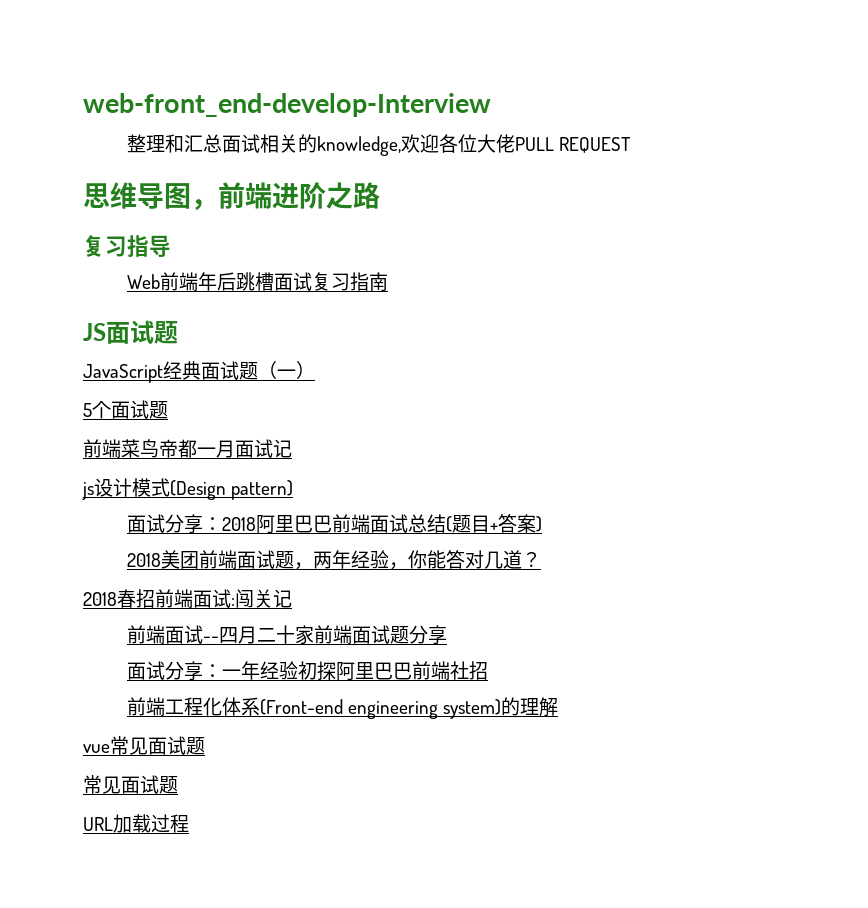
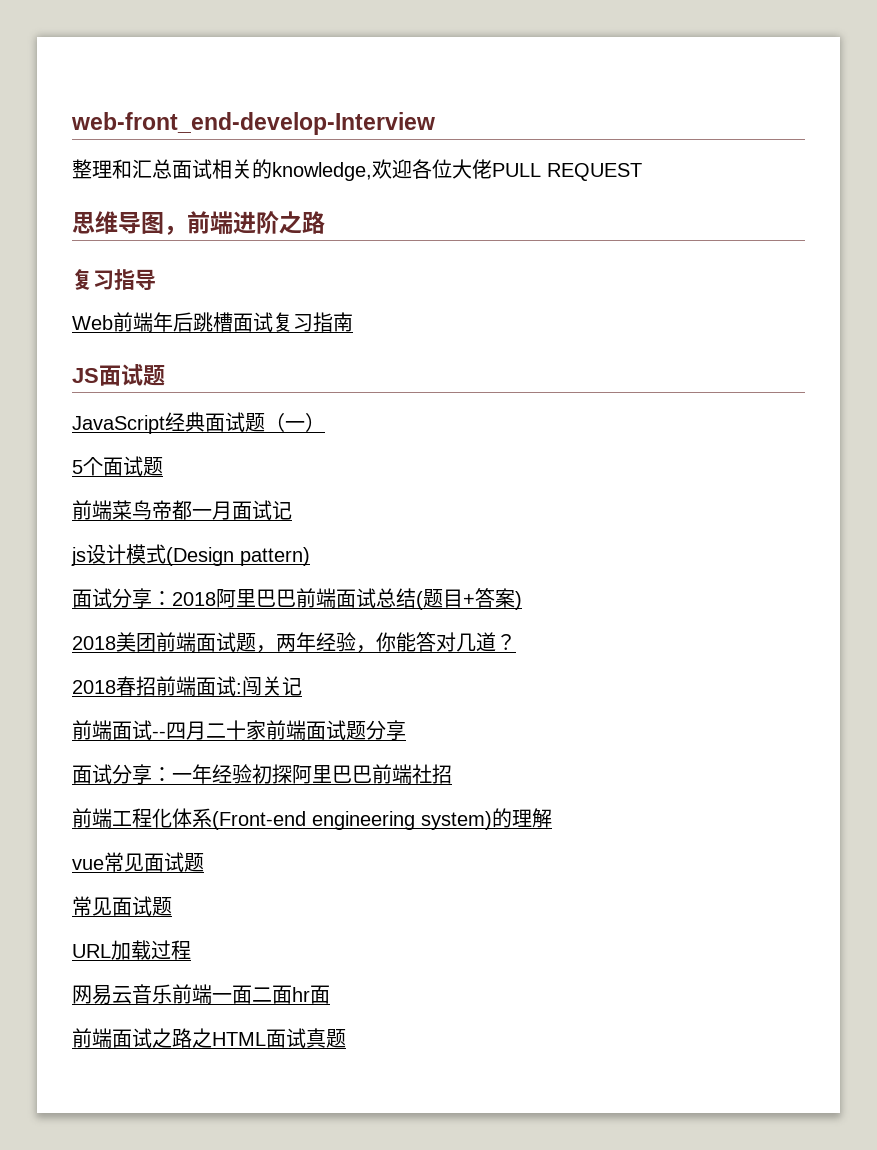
(189, 823) none -> [72,984,330,1005] [72,1028,346,1048] // 网易云音乐前端一面二面hr面 // 前端面试之路之HTML面试真题

